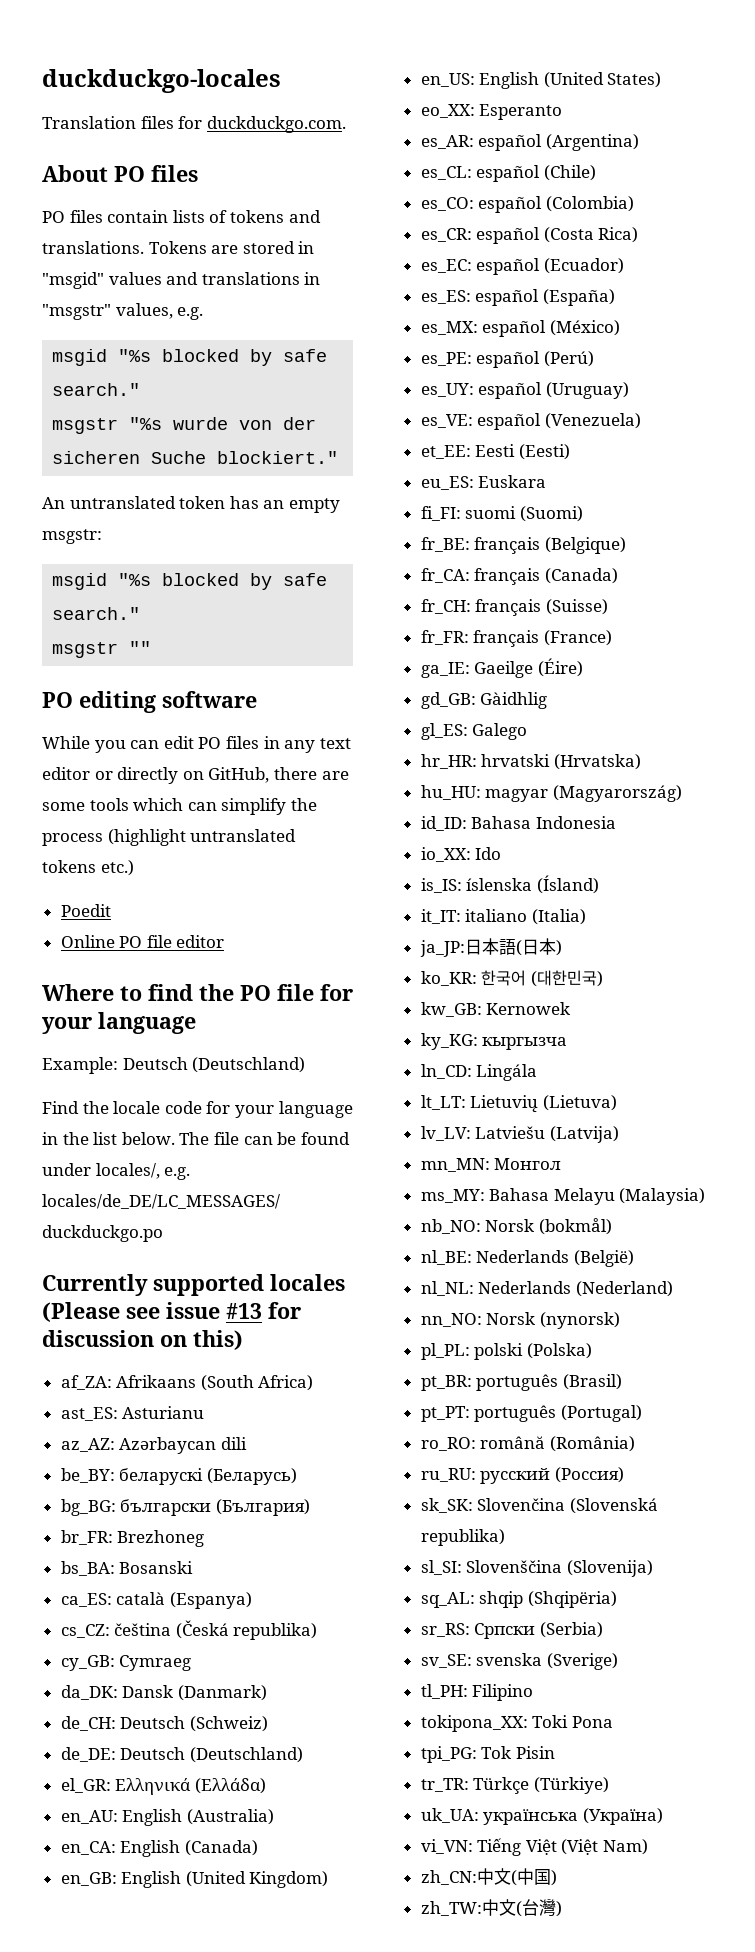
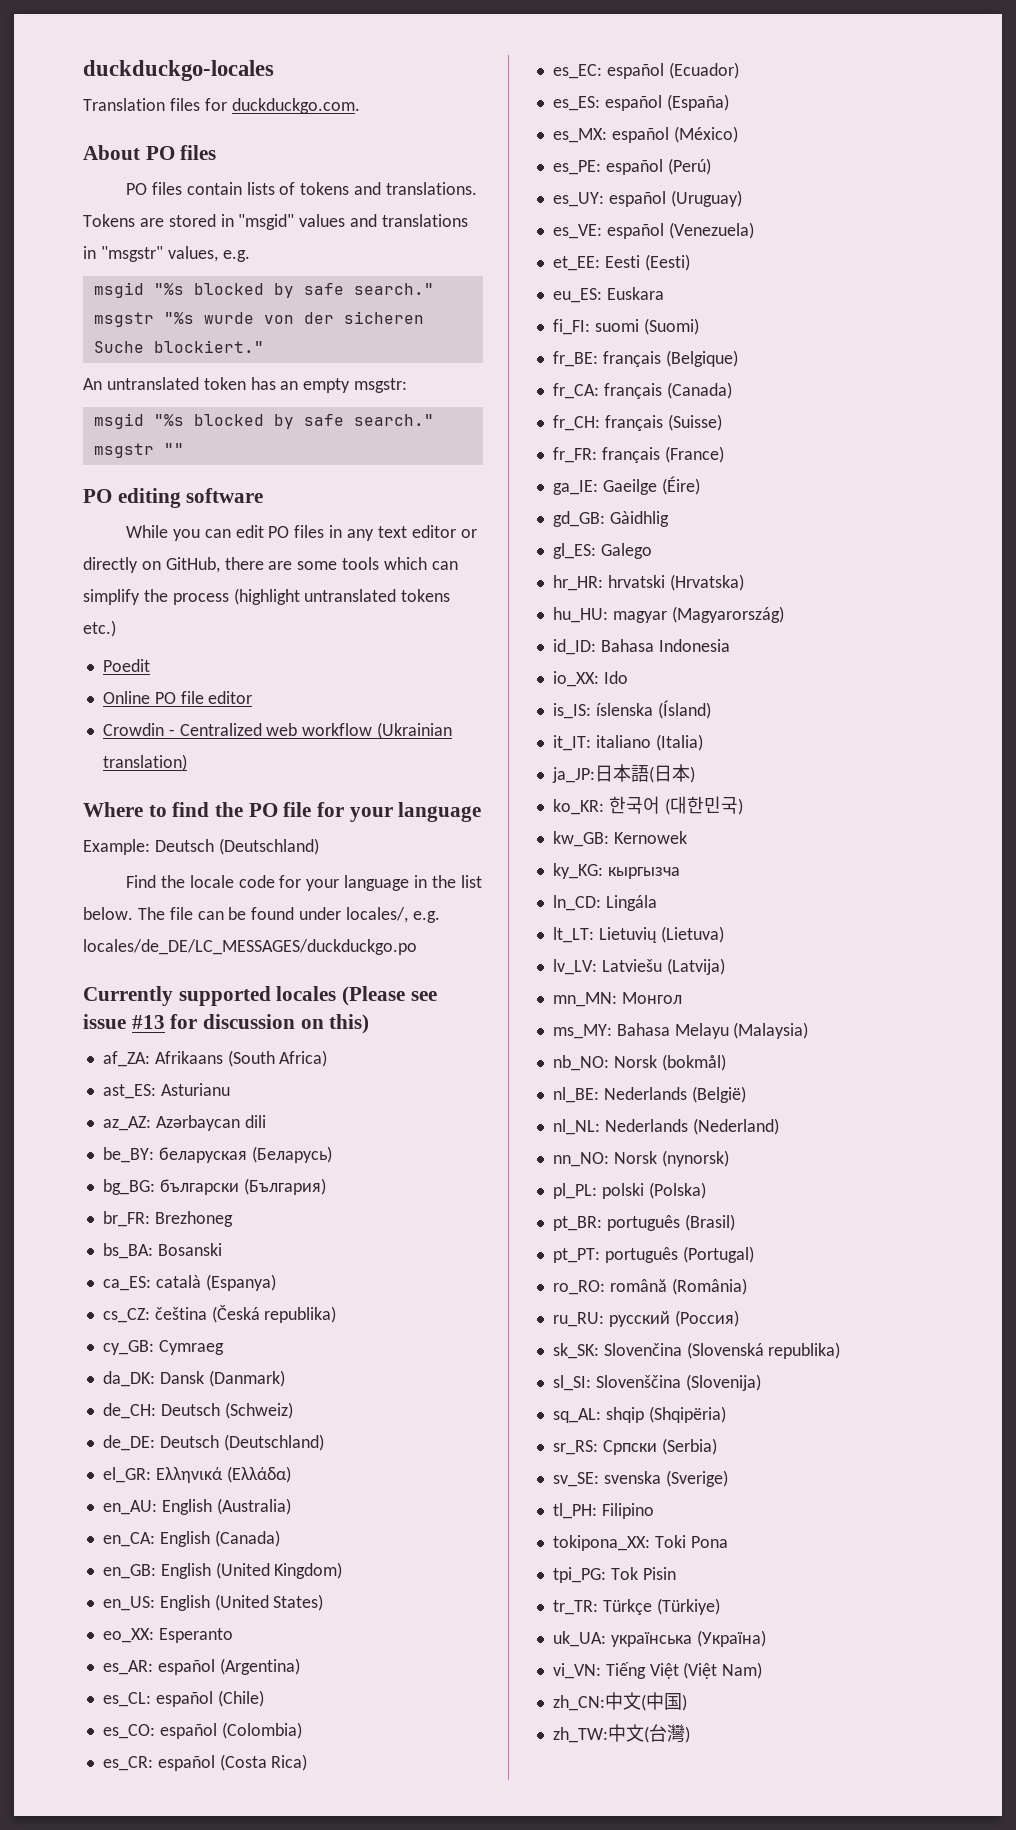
(225, 941) none -> [102,722,453,739] [102,754,187,771] // Crowdin - Centralized web workflow (Ukrainian translation)
[119,1468,204,1485] беларускі -> [158,1147,247,1163] беларуская

